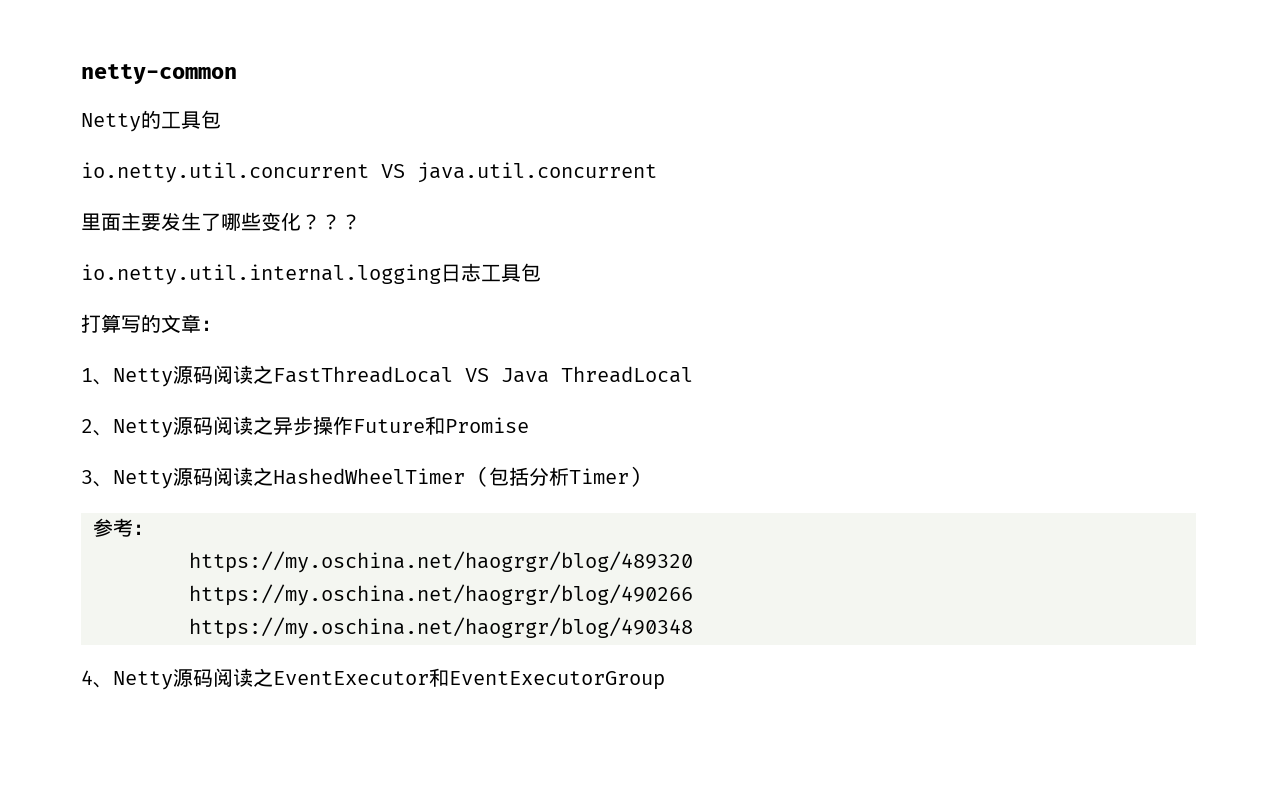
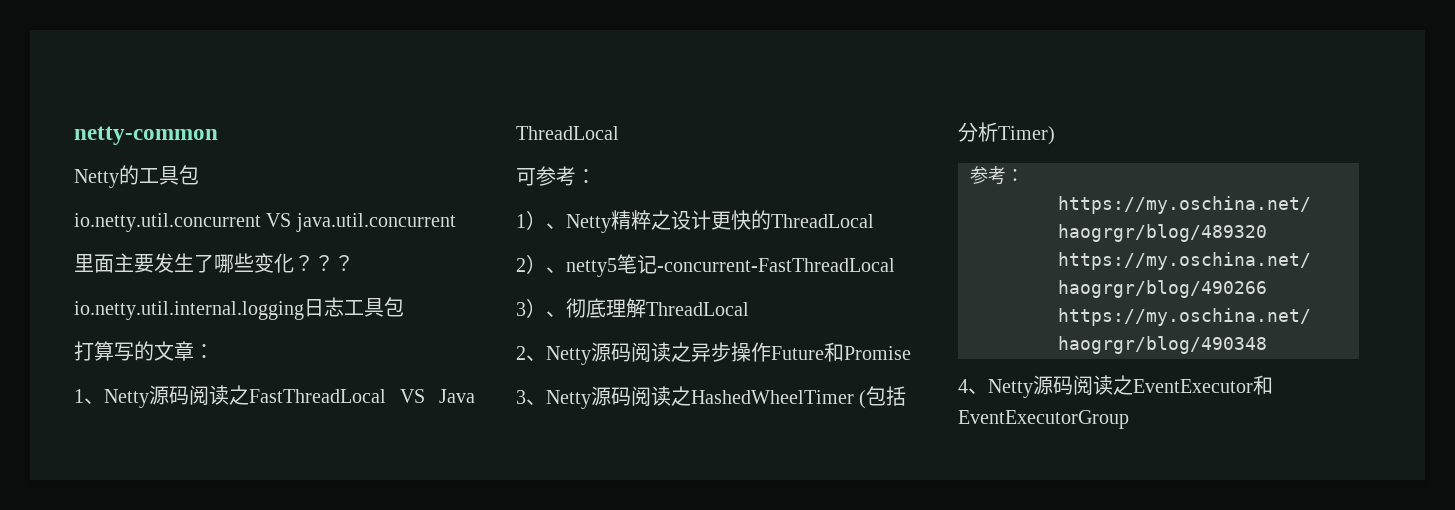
(693, 374) none -> [516,166,596,186] [516,210,874,233] [516,254,895,277] [516,298,749,318] // 可参考： // 1）、Netty精粹之设计更快的ThreadLocal // 2）、netty5笔记-concurrent-FastThreadLocal // 3）、彻底理解ThreadLocal

